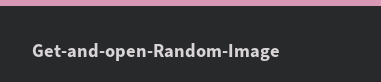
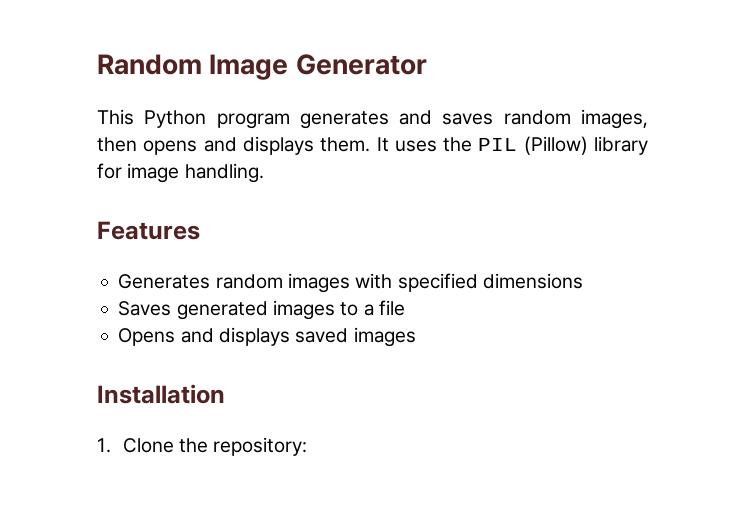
[32,43,280,61] Get-and-open-Random-Image -> [97,54,427,80] [97,109,648,129] [97,136,649,155] [97,163,264,183] [97,221,200,240] [118,273,583,293] [118,300,405,320] [118,327,416,347] [97,384,225,404] [97,437,308,456] Random Image Generator // This Python program generates and saves random images, then opens and displays them. It uses the PIL (Pillow) library for image handling. // Features // Generates random images with specified dimensions // Saves generated images to a file // Opens and displays saved images // Installation // 1. Clone the repository:

